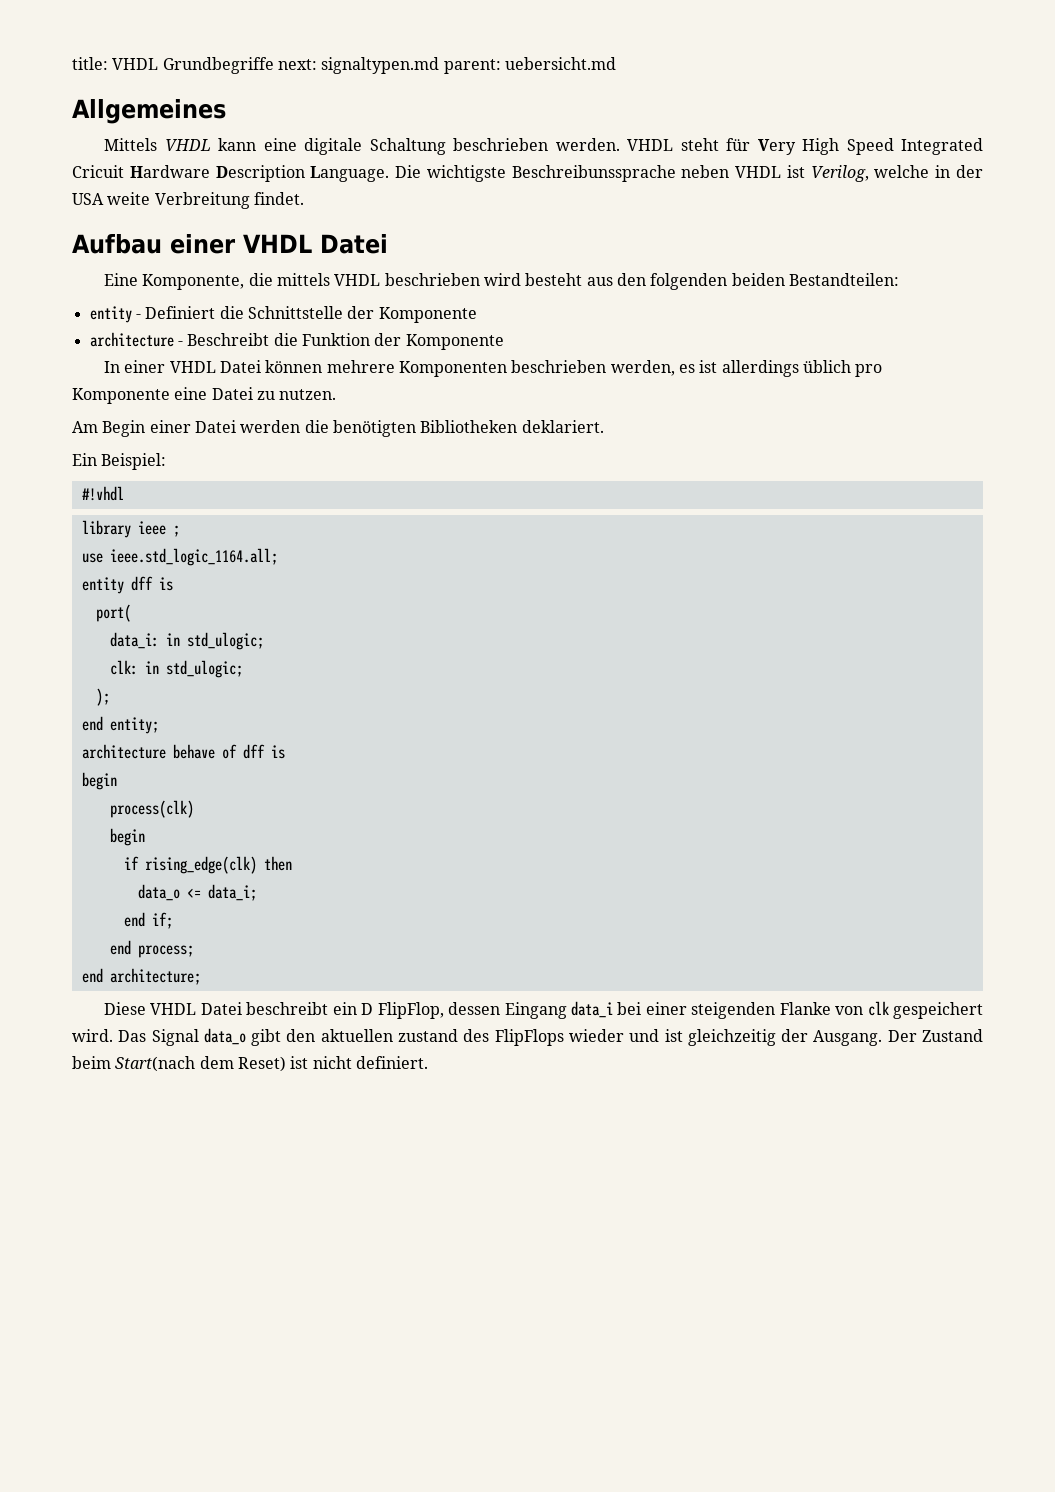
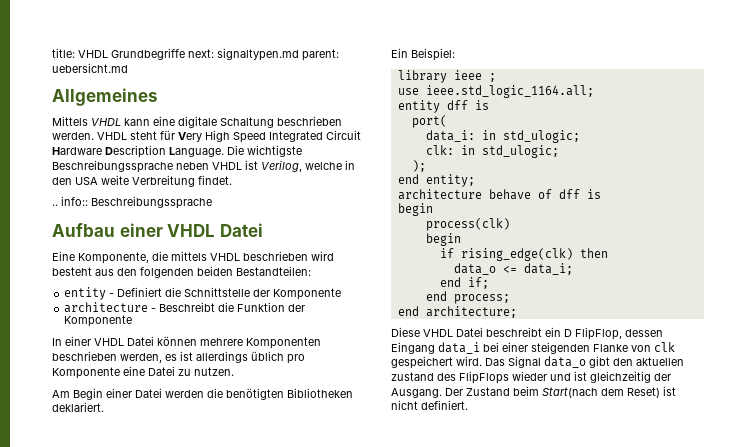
[72,165,124,178] Cricuit -> [326,130,361,140] Circuit
[511,165,676,182] Beschreibunssprache -> [52,160,173,173] Beschreibungssprache
[955,165,983,178] der -> [52,177,72,185] den
(304, 198) none -> [52,196,212,209] // .. info:: Beschreibungssprache
[81,486,124,501] // #!vhdl -> (455, 54) none

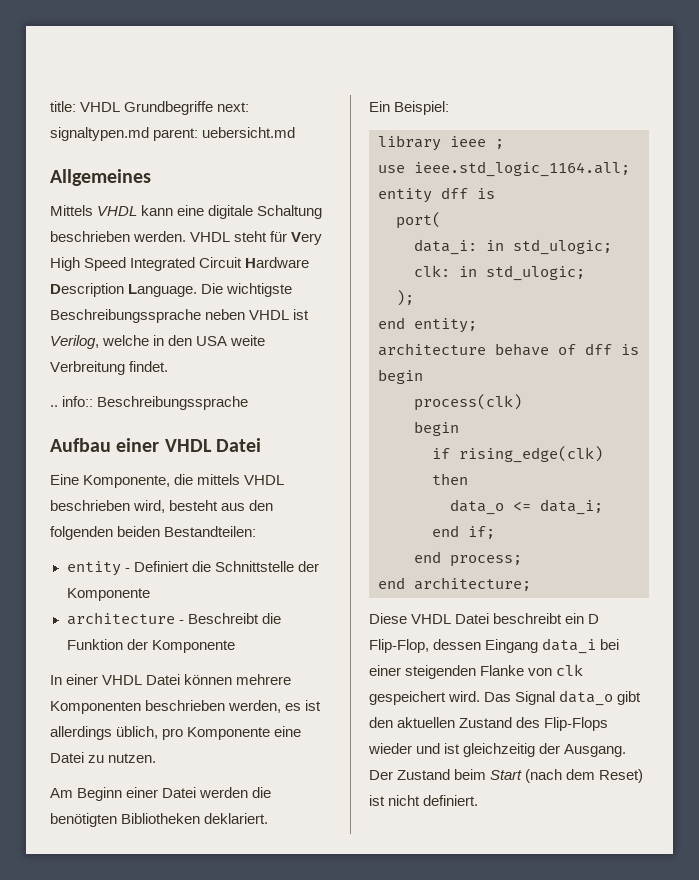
[311,251,334,261] wird -> [133,500,166,513] wird,
[251,351,284,361] üblich -> [116,726,159,739] üblich,
[73,388,103,400] Begin -> [77,787,123,801] Beginn
[575,327,622,340] FlipFlop, -> [369,639,429,653] Flip-Flop,
[391,371,509,384] zustand des FlipFlops -> [459,717,609,731] Zustand des Flip-Flops
[542,387,598,398] Start(nach -> [490,769,563,783] Start (nach

